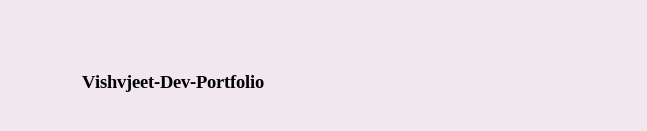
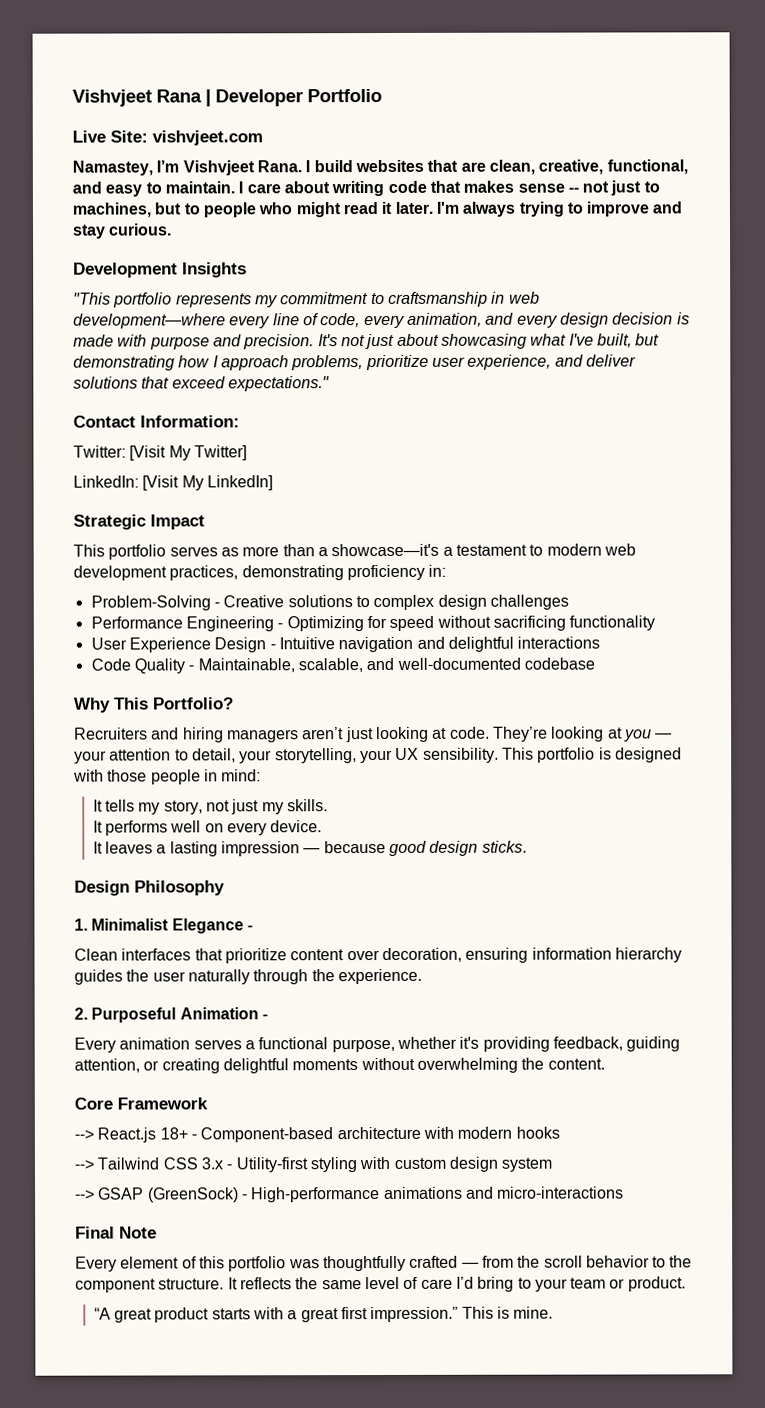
[82,75,264,92] Vishvjeet-Dev-Portfolio -> [72,89,382,107] [72,130,263,146] [72,159,688,176] [72,180,660,197] [72,201,683,218] [72,223,173,239] [73,262,247,278] [73,291,540,308] [73,312,690,329] [73,333,660,350] [73,354,636,371] [73,376,330,392] [73,415,240,428] [73,445,247,461] [73,475,273,491] [73,514,205,530] [73,543,636,560] [73,564,447,581] [90,594,569,611] [90,615,656,632] [90,636,601,653] [90,657,595,674] [73,697,234,713] [74,726,673,743] [74,747,682,764] [73,769,262,785] [92,799,329,815] [92,820,323,836] [92,840,527,857] [74,880,225,896] [74,918,253,934] [74,947,682,964] [74,968,422,985] [74,1007,268,1023] [74,1036,681,1053] [74,1057,605,1074] [74,1097,208,1110] [74,1126,560,1143] [74,1156,553,1173] [75,1186,625,1203] [75,1226,157,1239] [75,1255,693,1272] [75,1276,686,1293] [93,1306,554,1323] Vishvjeet Rana | Developer Portfolio // Live Site: vishvjeet.com // Namastey, I’m Vishvjeet Rana. I build websites that are clean, creative, functional, and easy to maintain. I care about writing code that makes sense -- not just to machines, but to people who might read it later. I'm always trying to improve and stay curious. // Development Insights // "This portfolio represents my commitment to craftsmanship in web development—where every line of code, every animation, and every design decision is made with purpose and precision. It's not just about showcasing what I've built, but demonstrating how I approach problems, prioritize user experience, and deliver solutions that exceed expectations." // Contact Information: // Twitter: [Visit My Twitter] // LinkedIn: [Visit My LinkedIn] // Strategic Impact // This portfolio serves as more than a showcase—it's a testament to modern web development practices, demonstrating proficiency in: // Problem-Solving - Creative solutions to complex design challenges // Performance Engineering - Optimizing for speed without sacrificing functionality // User Experience Design - Intuitive navigation and delightful interactions // Code Quality - Maintainable, scalable, and well-documented codebase // Why This Portfolio? // Recruiters and hiring managers aren’t just looking at code. They’re looking at you — your attention to detail, your storytelling, your UX sensibility. This portfolio is designed with those people in mind: // It tells my story, not just my skills. // It performs well on every device. // It leaves a lasting impression — because good design sticks. // Design Philosophy // 1. Minimalist Elegance - // Clean interfaces that prioritize content over decoration, ensuring information hierarchy guides the user naturally through the experience. // 2. Purposeful Animation - // Every animation serves a functional purpose, whether it's providing feedback, guiding attention, or creating delightful moments without overwhelming the content. // Core Framework // --> React.js 18+ - Component-based architecture with modern hooks // --> Tailwind CSS 3.x - Utility-first styling with custom design system // --> GSAP (GreenSock) - High-performance animations and micro-interactions // Final Note // Every element of this portfolio was thoughtfully crafted — from the scroll behavior to the component structure. It reflects the same level of care I’d bring to your team or product. // “A great product starts with a great first impression.” This is mine.

